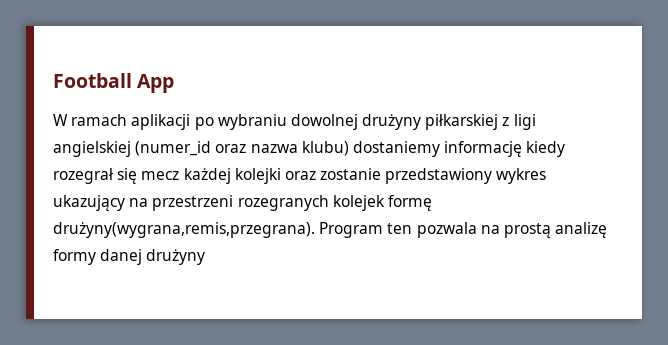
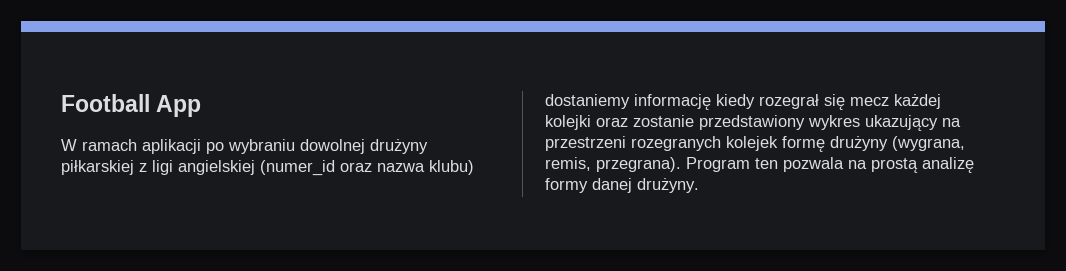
[53,222,315,238] drużyny(wygrana,remis,przegrana). -> [830,136,965,151] [545,157,681,172] drużyny (wygrana, remis, przegrana).
[146,249,206,265] drużyny -> [637,178,699,193] drużyny.

